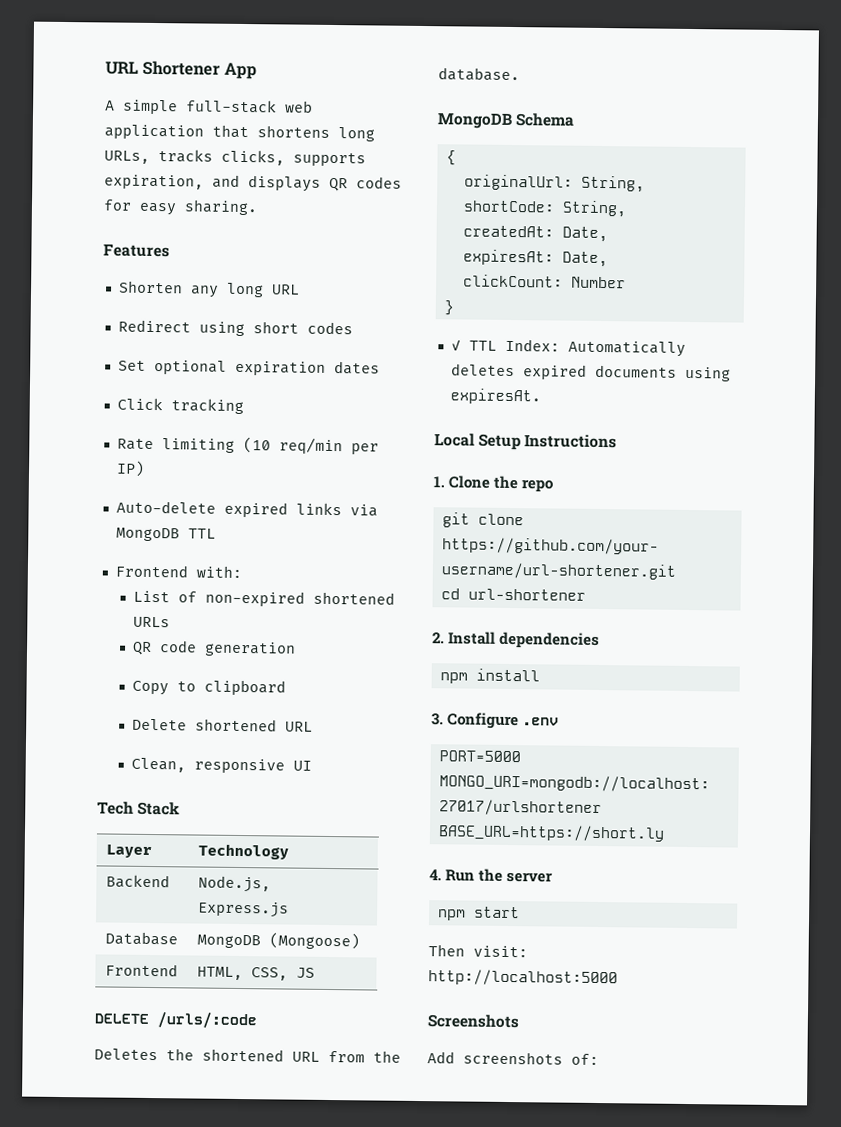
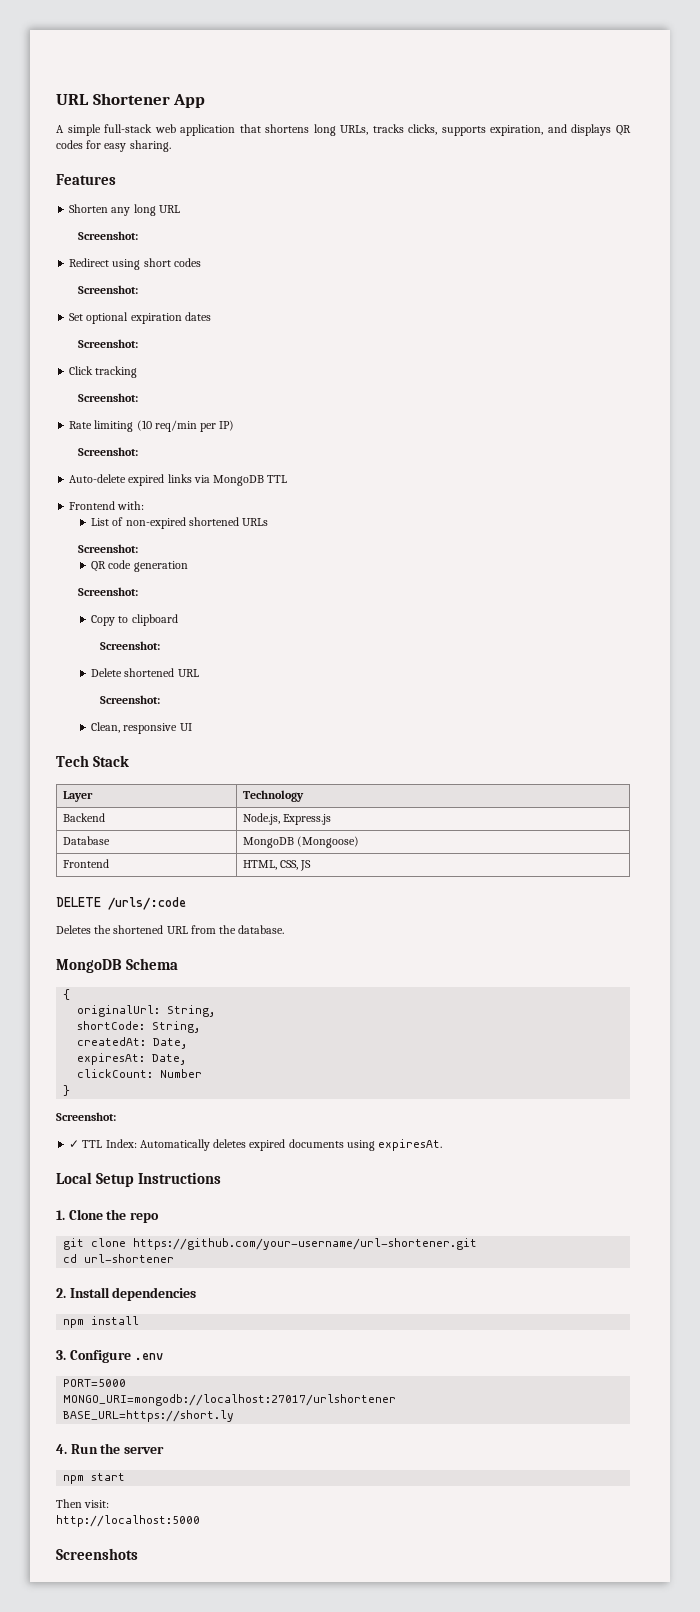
(300, 289) none -> [77,231,138,240] // Screenshot:
(353, 328) none -> [77,285,138,294] // Screenshot:
(380, 368) none -> [77,339,138,348] // Screenshot:
(244, 406) none -> [77,393,138,402] // Screenshot:
(145, 468) none -> [77,447,138,456] // Screenshot:
(170, 622) none -> [77,544,138,553] // Screenshot:
(296, 649) none -> [77,587,138,596] // Screenshot:
(286, 687) none -> [99,641,160,650] // Screenshot:
(313, 726) none -> [99,695,160,704] // Screenshot:
(454, 308) none -> [56,1112,116,1121] // Screenshot:
[427,1051,599,1066] // Add screenshots of: -> (138, 1554) none

